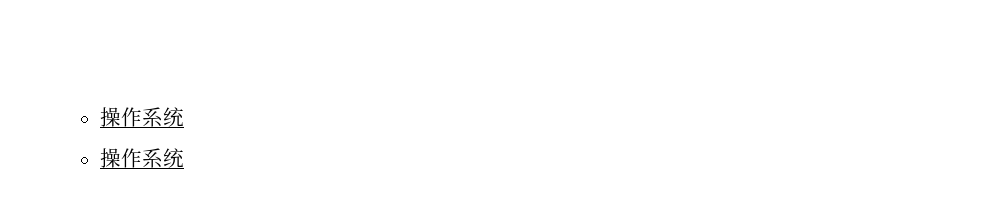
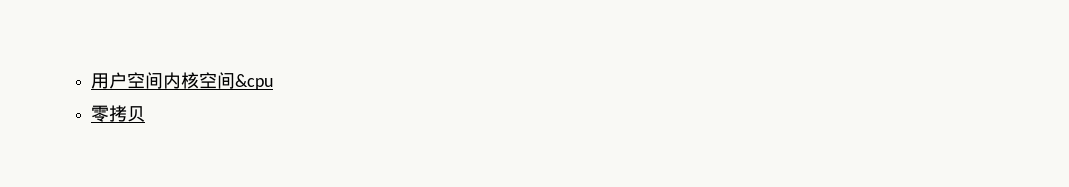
[99,107,184,127] [99,148,184,168] 操作系统 // 操作系统 -> [91,72,274,90] [91,105,146,122] 用户空间内核空间&cpu // 零拷贝

